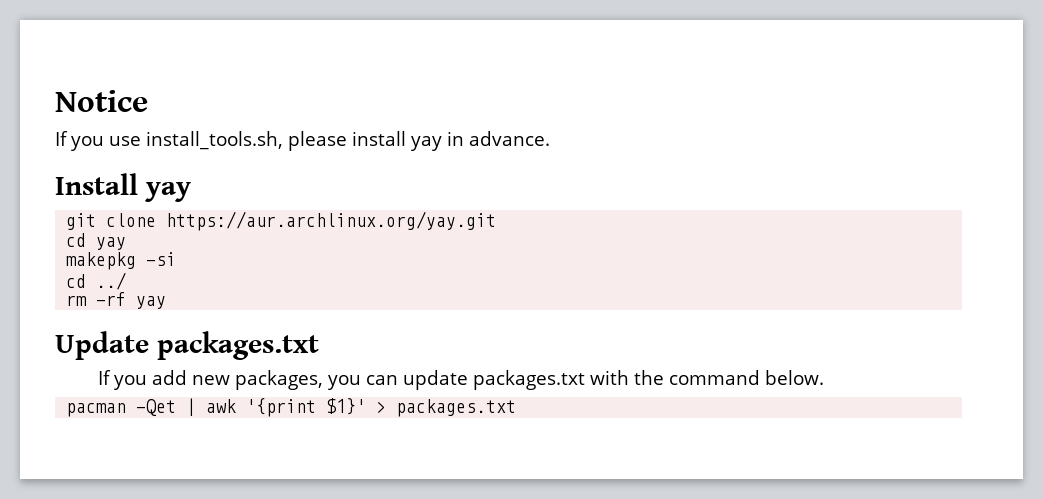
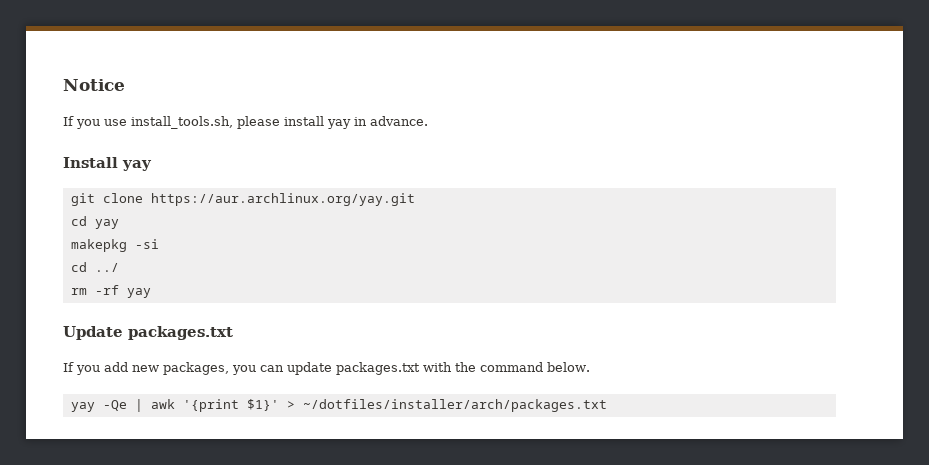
[66,399,177,417] pacman -Qet -> [70,400,127,412] yay -Qe
[396,399,517,417] packages.txt -> [302,399,607,412] ~/dotfiles/installer/arch/packages.txt

